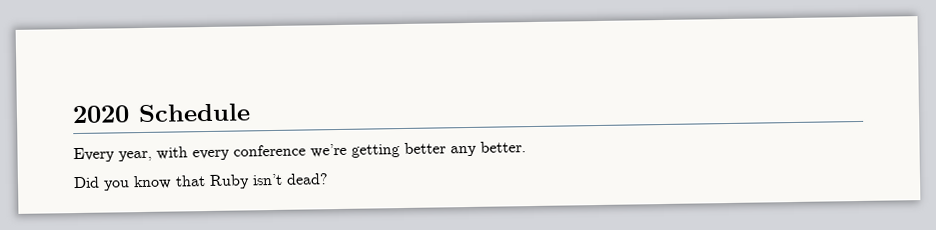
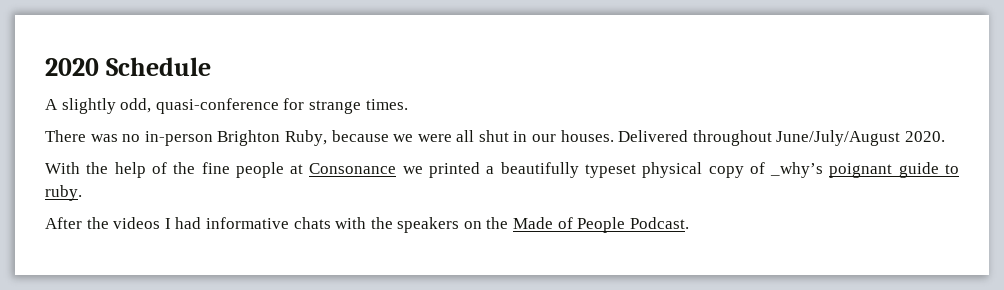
[73,141,526,163] [73,173,329,191] Every year, with every conference we’re getting better any better. // Did you know that Ruby isn’t dead? -> [45,98,408,114] [45,130,946,146] [45,162,959,178] [45,185,82,201] [45,217,689,233] A slightly odd, quasi-conference for strange times. // There was no in-person Brighton Ruby, because we were all shut in our houses. Delivered throughout June/July/August 2020. // With the help of the fine people at Consonance we printed a beautifully typeset physical copy of _why’s poignant guide to ruby. // After the videos I had informative chats with the speakers on the Made of People Podcast.

